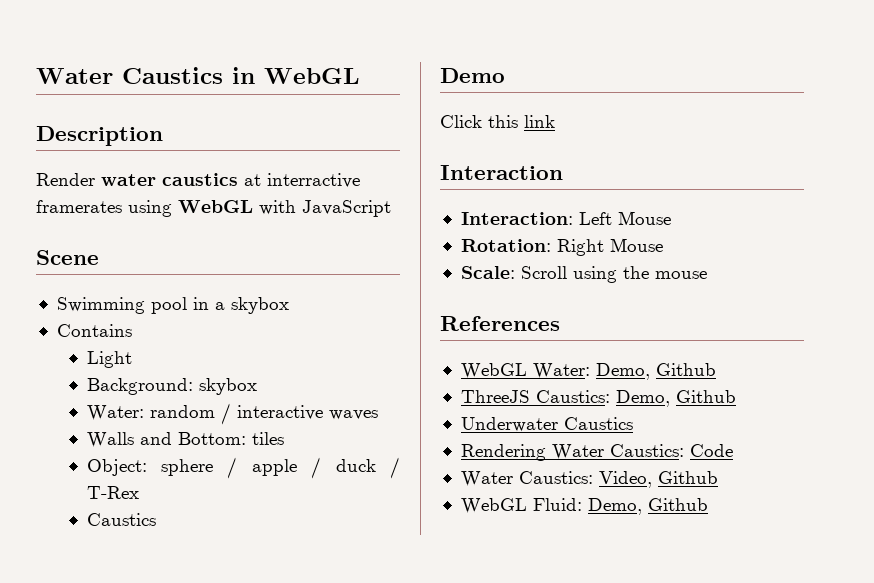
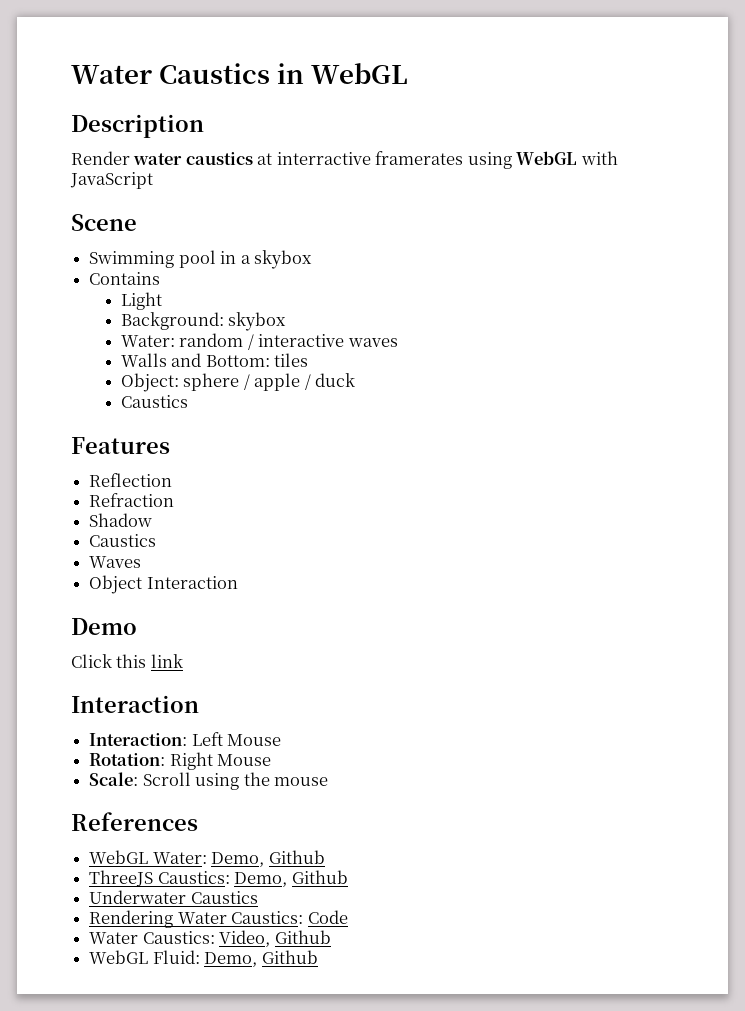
[390,457,400,479] [86,486,139,499] [86,513,156,526] / T-Rex // Caustics -> [120,395,188,408] [71,437,170,454] [89,473,173,487] [89,493,175,507] [89,513,153,527] [89,534,157,547] [89,556,142,568] [89,575,238,594] // Caustics // Features // Reflection // Refraction // Shadow // Caustics // Waves // Object Interaction

